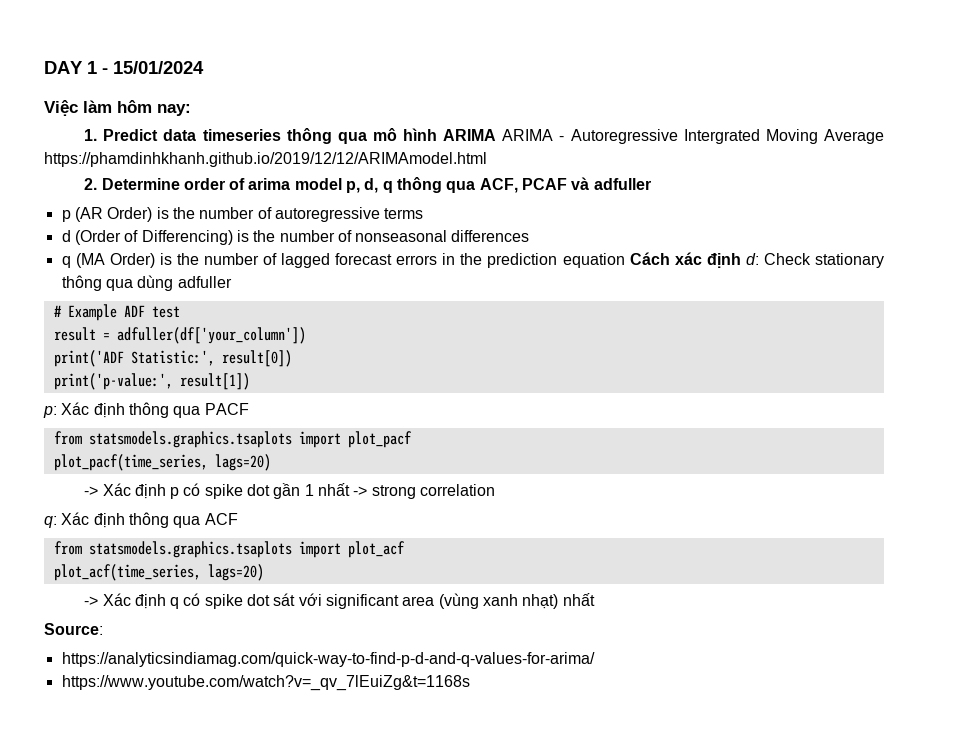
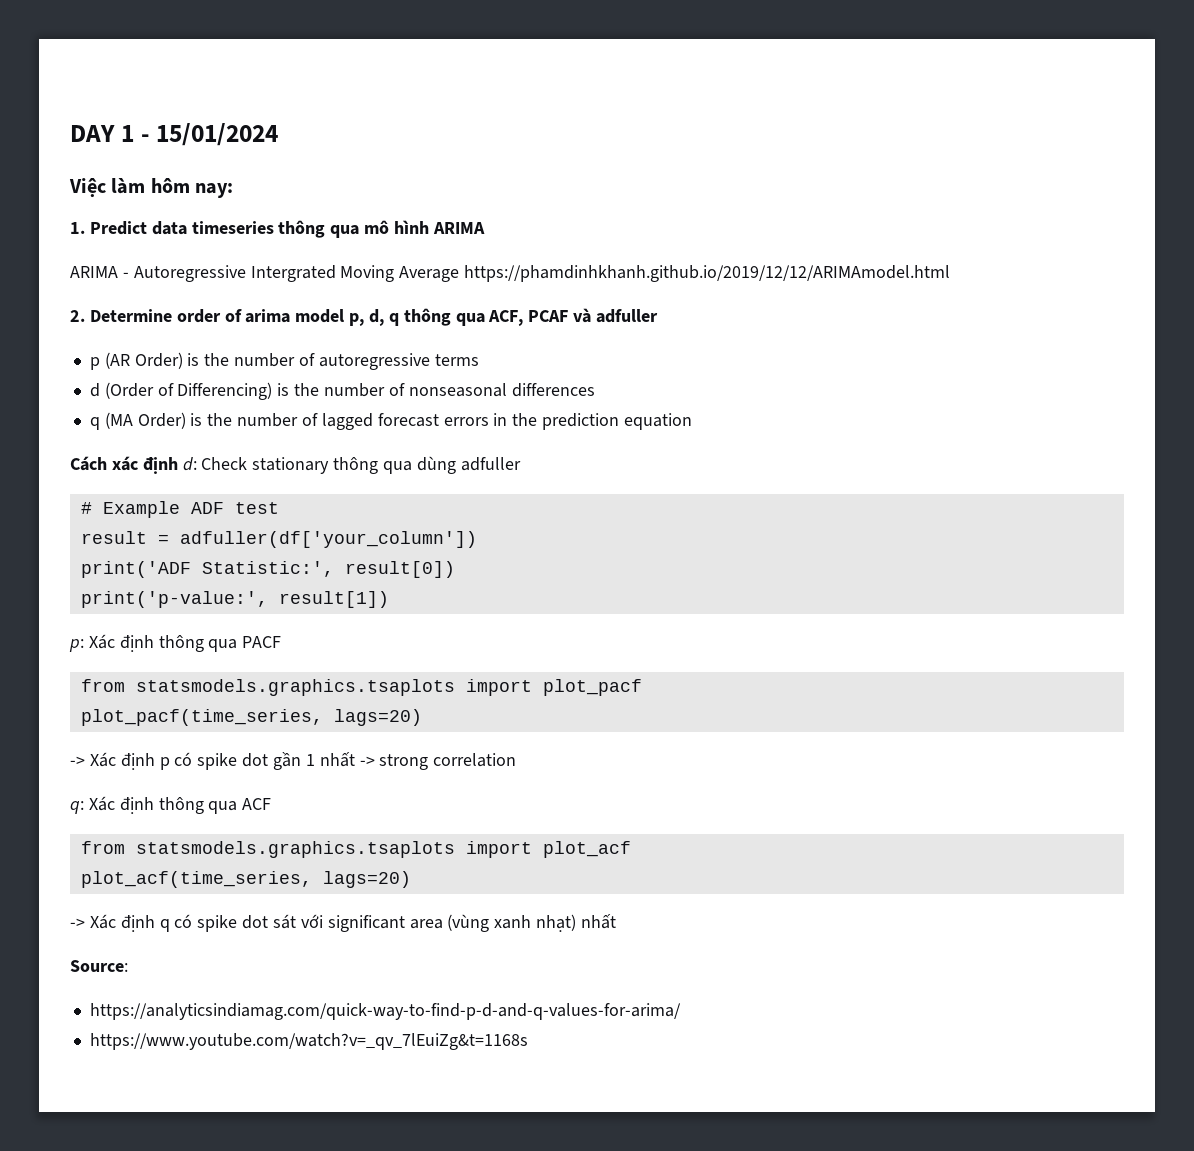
(497, 135) none -> (485, 228) //
(625, 260) none -> (692, 421) //

